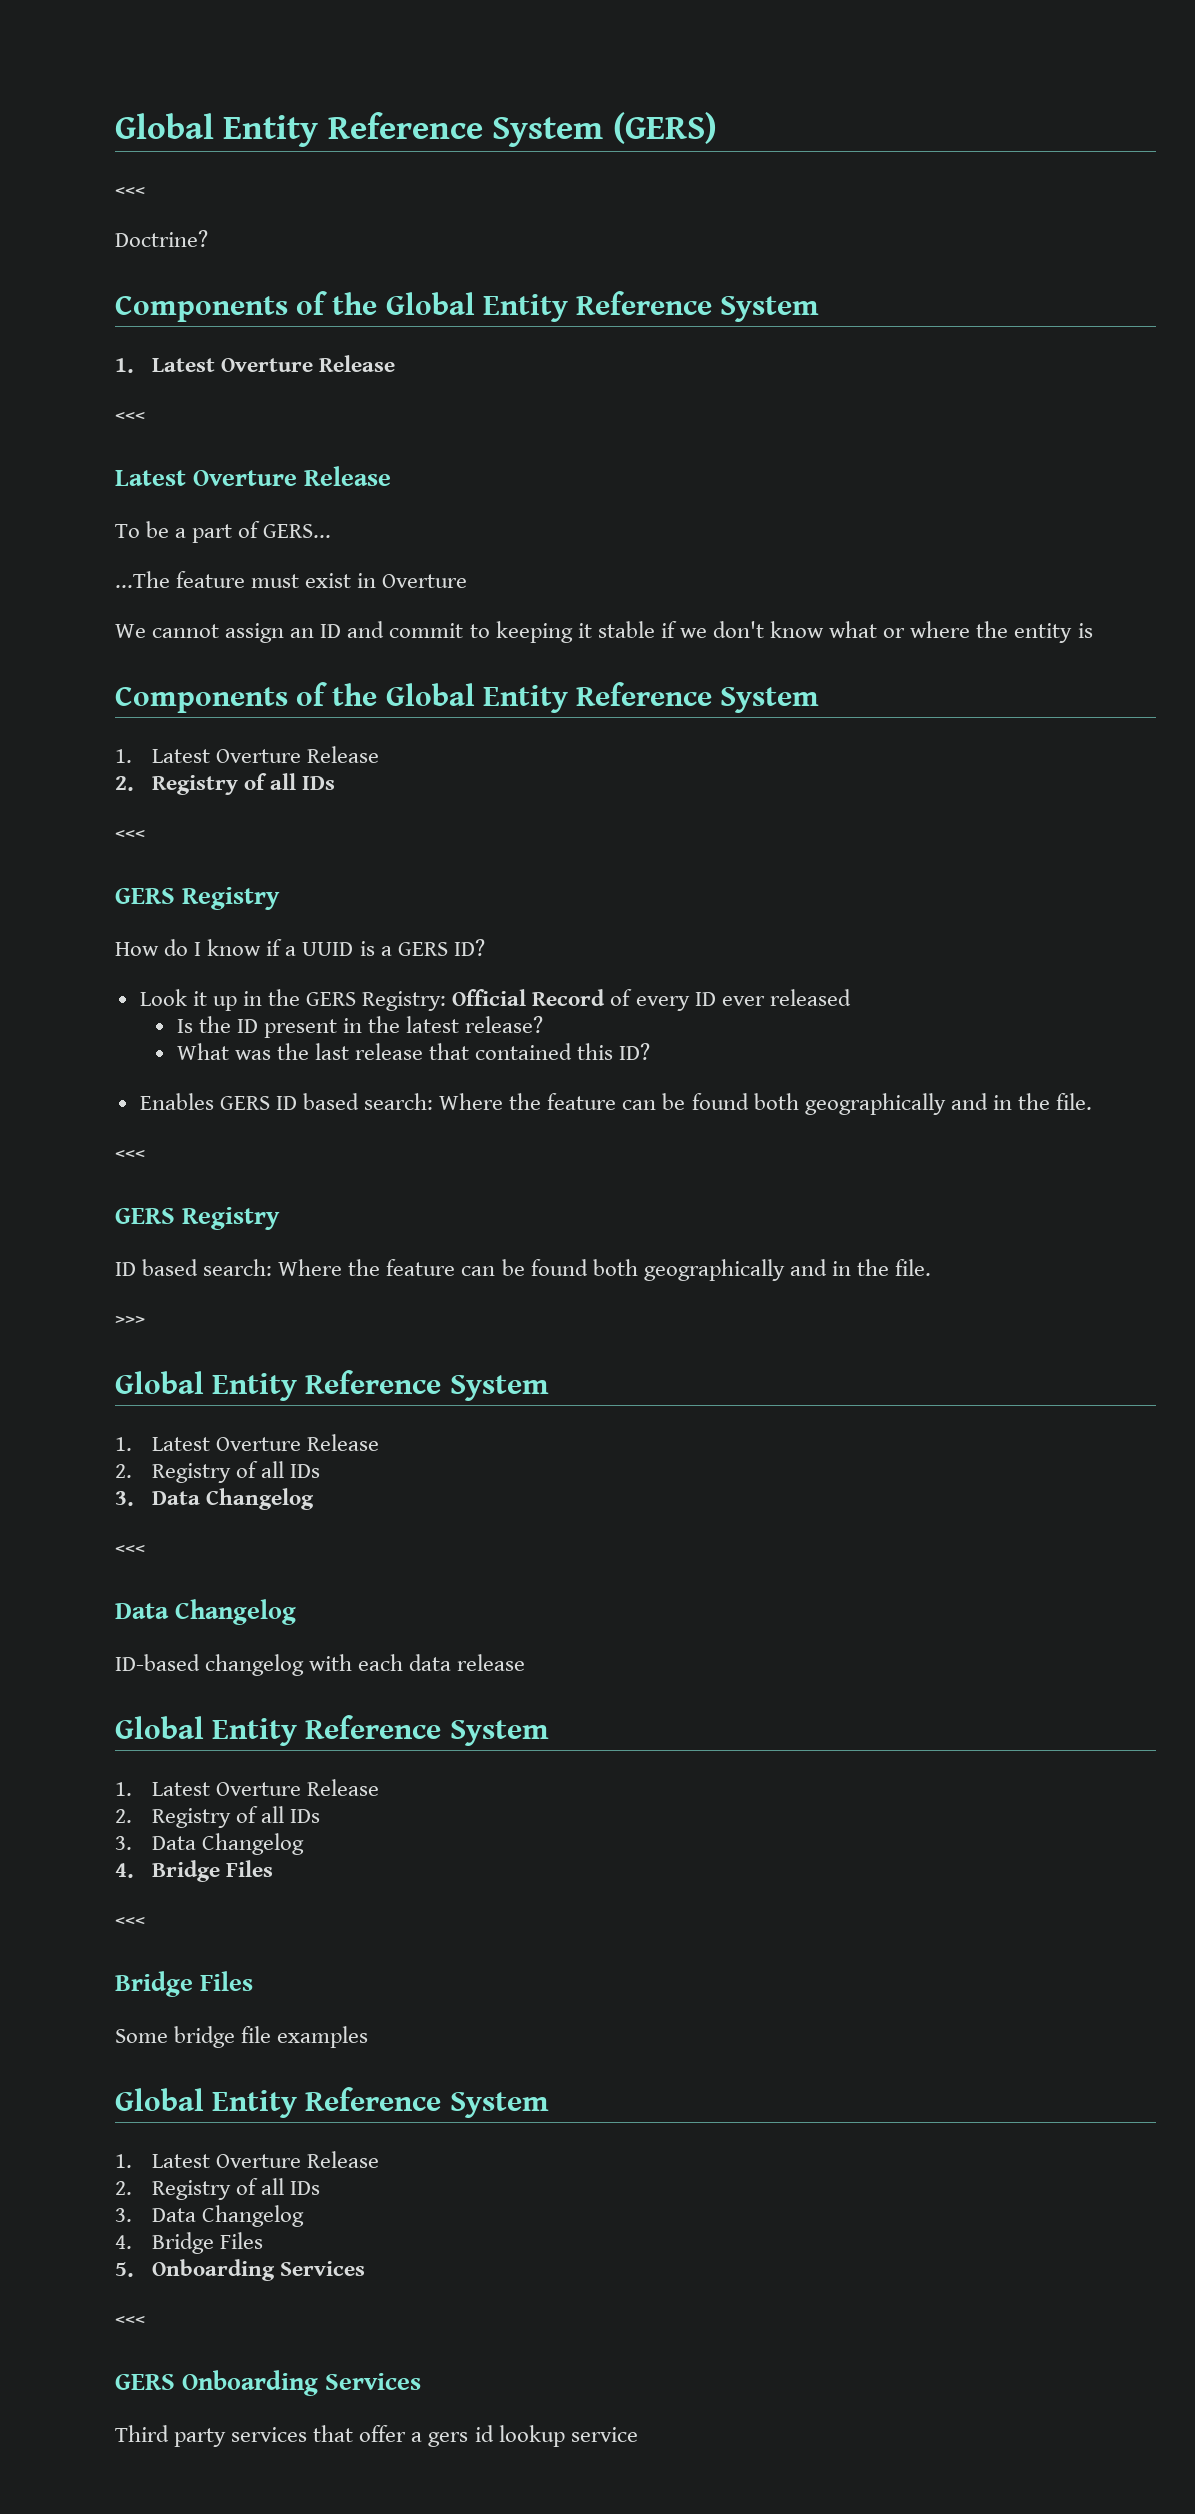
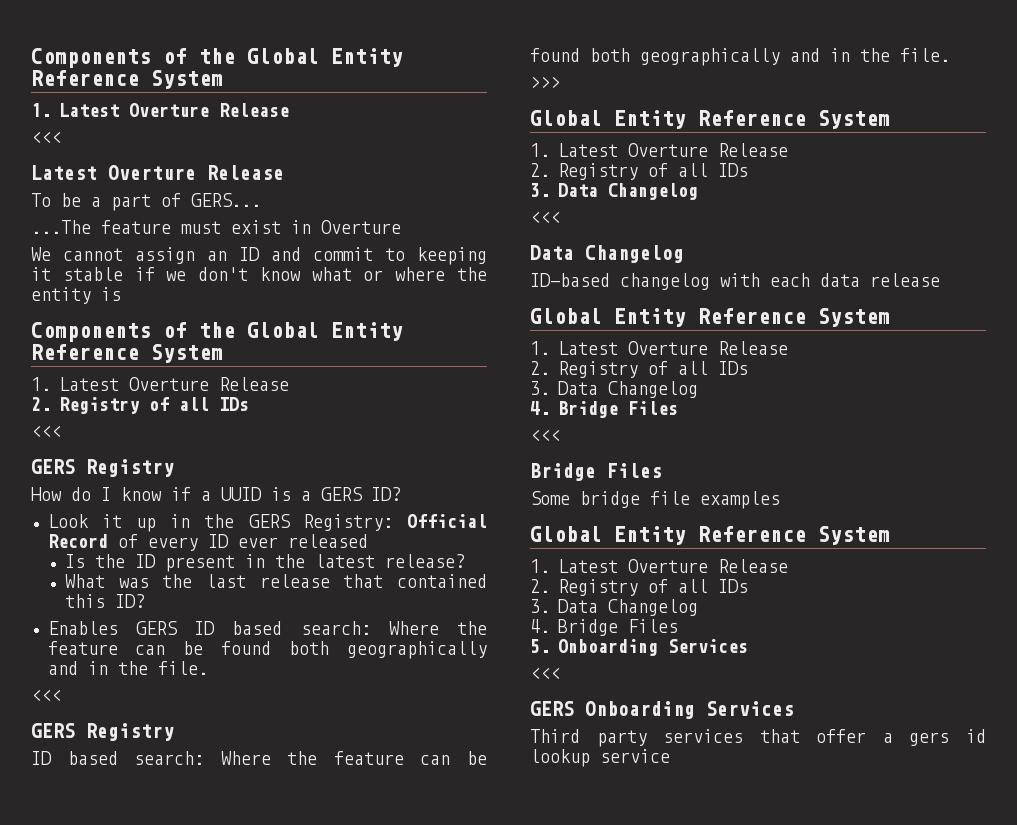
[115,112,717,147] [115,187,145,197] [115,230,208,247] Global Entity Reference System (GERS) // <<< // Doctrine? // -> (31, 58) none

